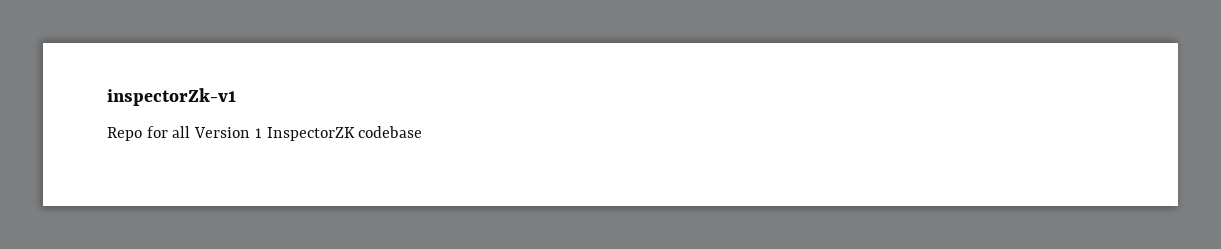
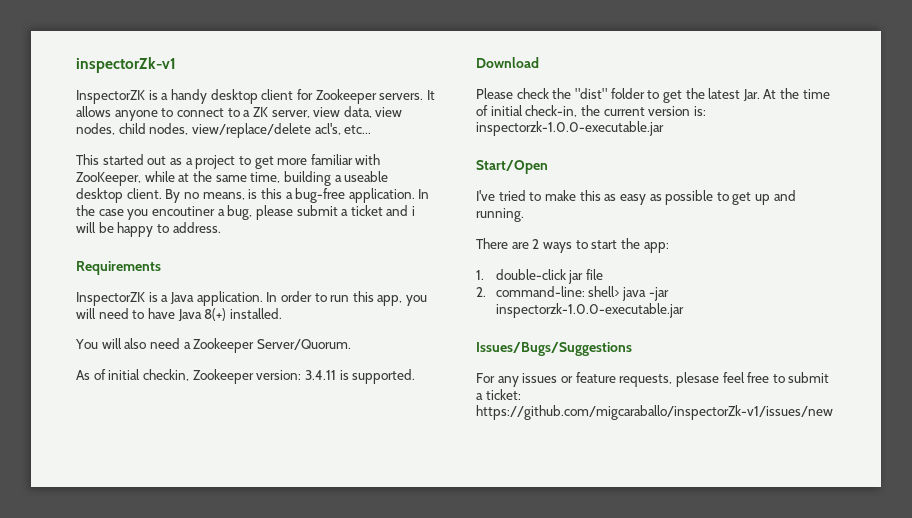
[107,126,423,141] Repo for all Version 1 InspectorZK codebase -> [76,89,435,104] [76,106,403,121] [76,123,372,138] [76,154,381,169] [76,171,389,186] [76,188,430,203] [76,205,416,220] [76,222,221,237] [76,261,161,275] [76,291,428,306] [76,308,282,321] [75,338,351,353] [76,369,416,384] [476,57,539,68] [476,88,830,103] [476,105,706,117] [476,121,664,136] [476,160,548,174] [476,190,796,205] [476,208,524,222] [476,238,669,253] [476,269,603,284] [476,286,669,301] [495,303,684,318] [476,342,632,356] [476,372,830,387] [476,389,521,400] [476,405,833,420] InspectorZK is a handy desktop client for Zookeeper servers. It allows anyone to connect to a ZK server, view data, view nodes, child nodes, view/replace/delete acl's, etc... // This started out as a project to get more familiar with ZooKeeper, while at the same time, building a useable desktop client. By no means, is this a bug-free application. In the case you encoutiner a bug, please submit a ticket and i will be happy to address. // Requirements // InspectorZK is a Java application. In order to run this app, you will need to have Java 8(+) installed. // You will also need a Zookeeper Server/Quorum. // As of initial checkin, Zookeeper version: 3.4.11 is supported. // Download // Please check the "dist" folder to get the latest Jar. At the time of initial check-in, the current version is: inspectorzk-1.0.0-executable.jar // Start/Open // I've tried to make this as easy as possible to get up and running. // There are 2 ways to start the app: // 1. double-click jar file // 2. command-line: shell> java -jar inspectorzk-1.0.0-executable.jar // Issues/Bugs/Suggestions // For any issues or feature requests, plesase feel free to submit a ticket: https://github.com/migcaraballo/inspectorZk-v1/issues/new

